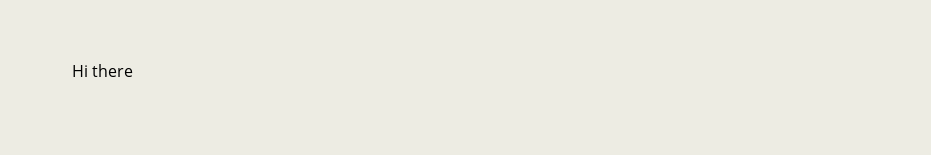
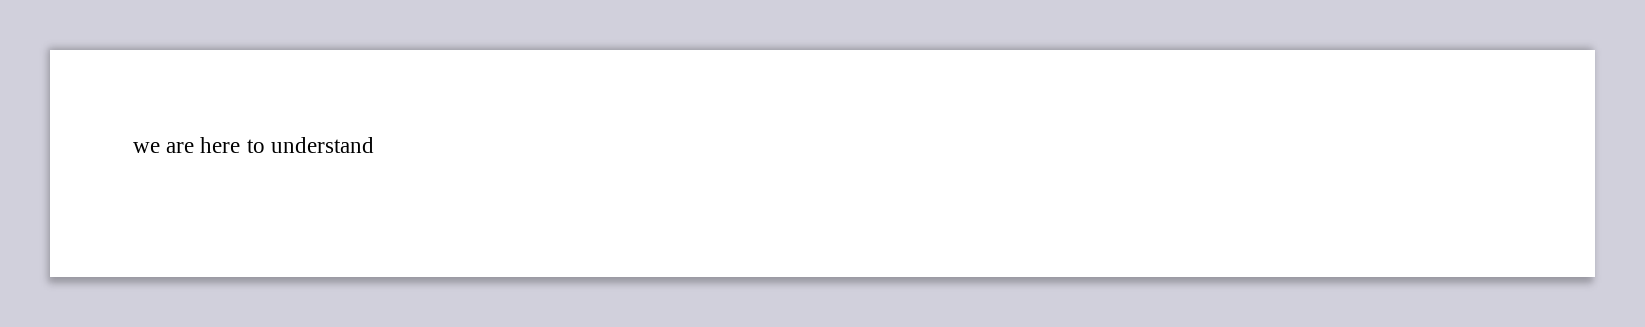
[72,64,134,77] Hi there -> [133,137,374,153] we are here to understand

